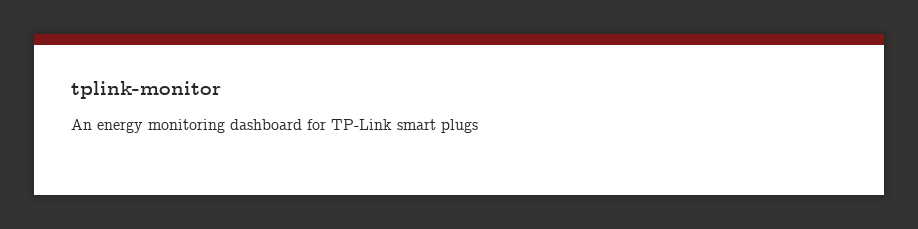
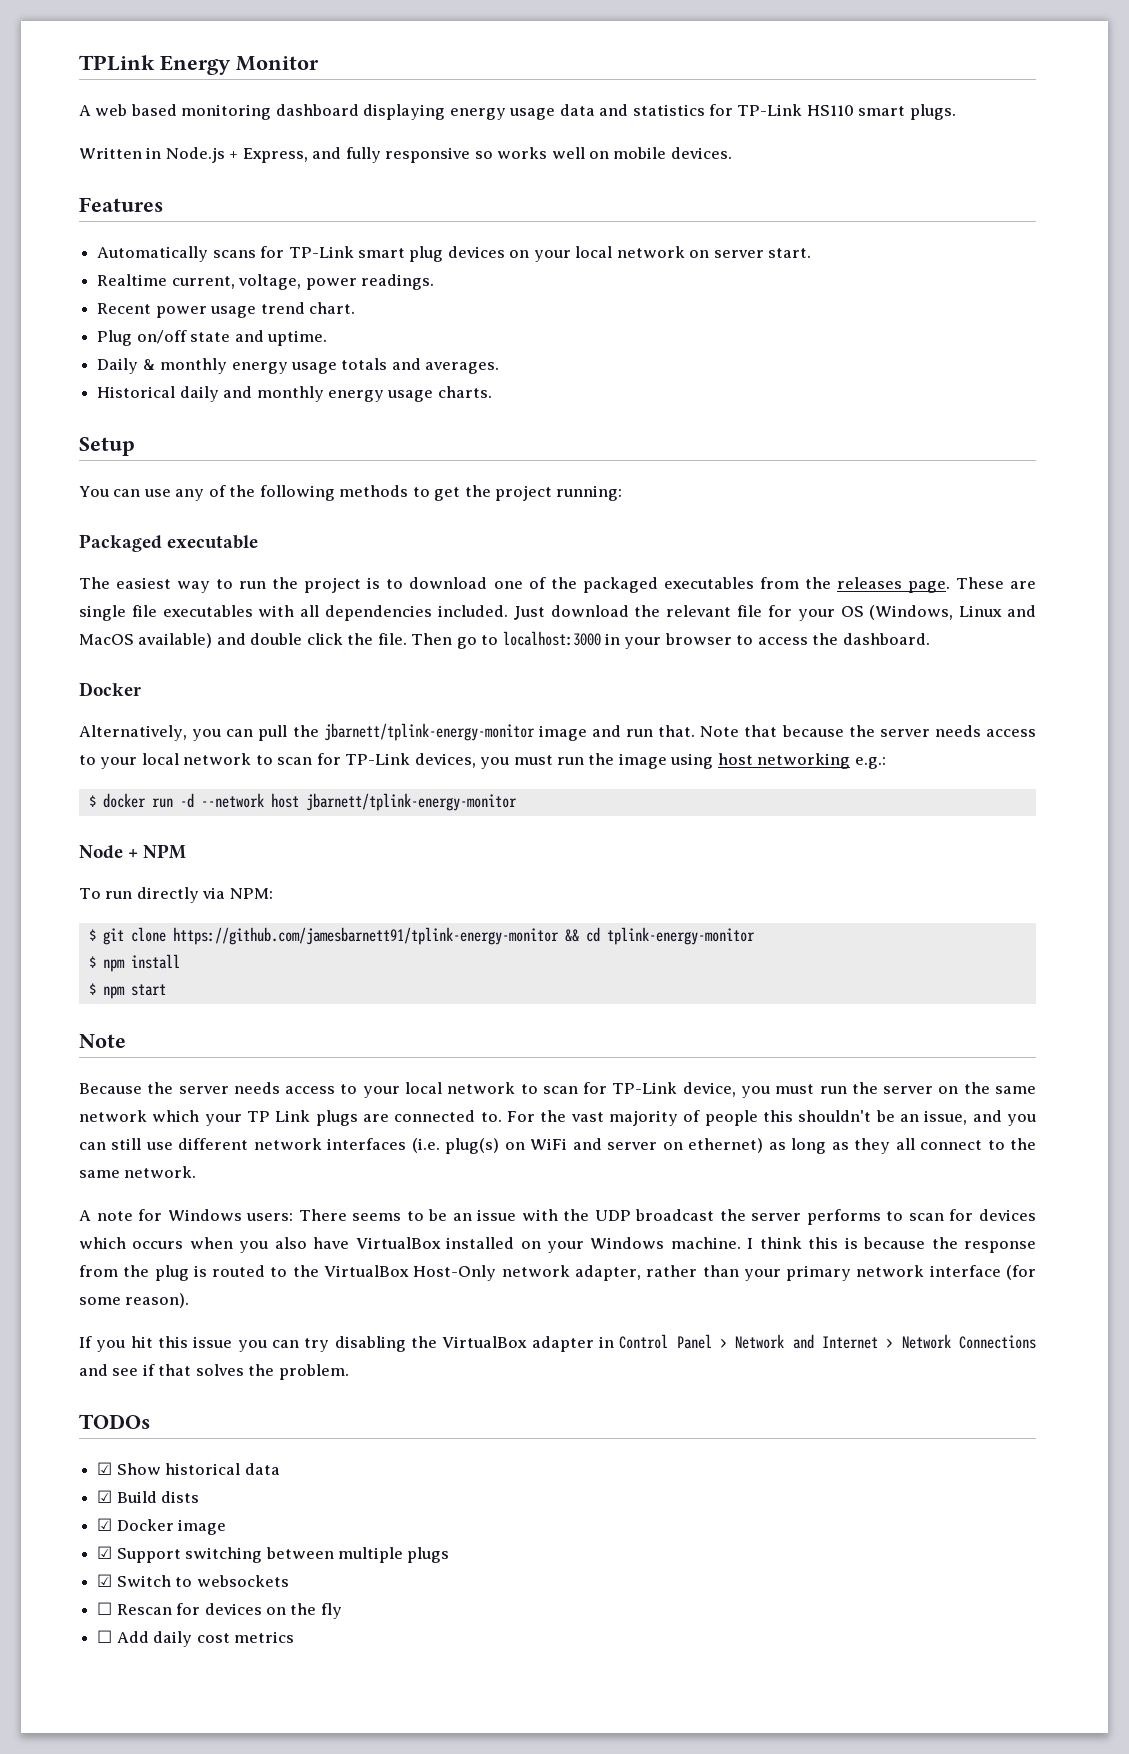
[71,81,221,99] [71,119,478,133] tplink-monitor // An energy monitoring dashboard for TP-Link smart plugs -> [79,55,319,75] [79,104,956,120] [79,147,732,163] [79,197,163,212] [97,246,812,262] [97,274,434,290] [97,302,355,318] [97,330,327,346] [97,358,500,374] [97,386,492,402] [79,437,135,456] [79,485,623,501] [79,534,259,552] [79,577,1036,593] [79,605,1037,621] [79,631,930,649] [79,682,141,696] [79,723,1036,741] [79,753,886,769] [88,793,517,811] [79,844,187,859] [79,887,273,903] [88,927,755,945] [88,954,180,972] [88,983,166,999] [79,1034,126,1048] [79,1082,1037,1098] [79,1110,1037,1126] [79,1138,1036,1154] [79,1166,197,1178] [79,1209,1036,1225] [79,1237,1037,1253] [79,1265,1036,1281] [79,1293,190,1308] [79,1334,1037,1352] [79,1364,349,1380] [79,1414,150,1429] [97,1462,280,1475] [97,1490,200,1503] [97,1518,227,1535] [97,1546,450,1563] [97,1574,289,1587] [97,1602,342,1619] [97,1630,294,1647] TPLink Energy Monitor // A web based monitoring dashboard displaying energy usage data and statistics for TP-Link HS110 smart plugs. // Written in Node.js + Express, and fully responsive so works well on mobile devices. // Features // Automatically scans for TP-Link smart plug devices on your local network on server start. // Realtime current, voltage, power readings. // Recent power usage trend chart. // Plug on/off state and uptime. // Daily & monthly energy usage totals and averages. // Historical daily and monthly energy usage charts. // Setup // You can use any of the following methods to get the project running: // Packaged executable // The easiest way to run the project is to download one of the packaged executables from the releases page. These are single file executables with all dependencies included. Just download the relevant file for your OS (Windows, Linux and MacOS available) and double click the file. Then go to localhost:3000 in your browser to access the dashboard. // Docker // Alternatively, you can pull the jbarnett/tplink-energy-monitor image and run that. Note that because the server needs access to your local network to scan for TP-Link devices, you must run the image using host networking e.g.: // $ docker run -d --network host jbarnett/tplink-energy-monitor // Node + NPM // To run directly via NPM: // $ git clone https://github.com/jamesbarnett91/tplink-energy-monitor && cd tplink-energy-monitor // $ npm install // $ npm start // Note // Because the server needs access to your local network to scan for TP-Link device, you must run the server on the same network which your TP Link plugs are connected to. For the vast majority of people this shouldn't be an issue, and you can still use different network interfaces (i.e. plug(s) on WiFi and server on ethernet) as long as they all connect to the same network. // A note for Windows users: There seems to be an issue with the UDP broadcast the server performs to scan for devices which occurs when you also have VirtualBox installed on your Windows machine. I think this is because the response from the plug is routed to the VirtualBox Host-Only network adapter, rather than your primary network interface (for some reason). // If you hit this issue you can try disabling the VirtualBox adapter in Control Panel > Network and Internet > Network Connections and see if that solves the problem. // TODOs // ☑ Show historical data // ☑ Build dists // ☑ Docker image // ☑ Support switching between multiple plugs // ☑ Switch to websockets // ☐ Rescan for devices on the fly // ☐ Add daily cost metrics

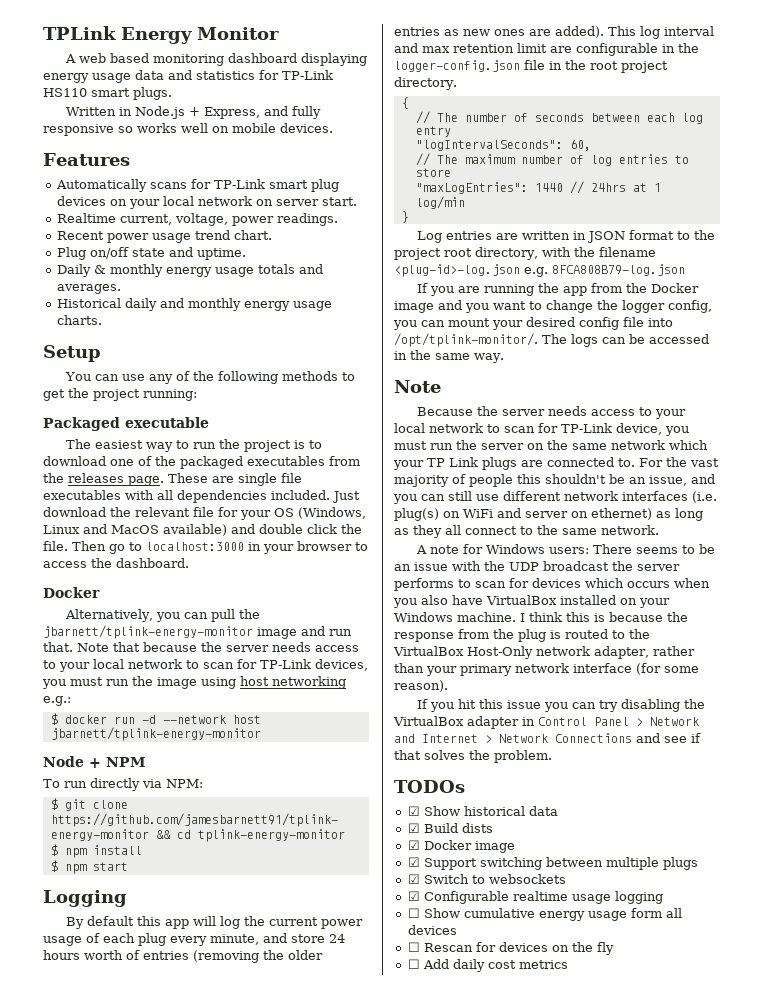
(166, 990) none -> [43,890,127,907] [66,916,364,929] [43,933,345,946] [43,950,323,963] [394,26,714,39] [394,43,699,56] [394,60,668,73] [394,77,457,90] [401,97,409,109] [415,111,703,124] [415,126,451,137] [415,139,591,151] [415,153,689,166] [415,168,451,177] [415,181,661,194] [415,196,465,209] [401,211,409,223] [417,230,716,243] [394,247,656,260] [394,264,685,277] [417,283,700,296] [394,300,712,313] [393,317,673,330] [394,333,709,347] [394,350,504,363] // Logging // By default this app will log the current power usage of each plug every minute, and store 24 hours worth of entries (removing the older entries as new ones are added). This log interval and max retention limit are configurable in the logger-config.json file in the root project directory. // { // // The number of seconds between each log entry // "logIntervalSeconds": 60, // // The maximum number of log entries to store // "maxLogEntries": 1440 // 24hrs at 1 log/min // } // Log entries are written in JSON format to the project root directory, with the filename <plug-id>-log.json e.g. 8FCA808B79-log.json // If you are running the app from the Docker image and you want to change the logger config, you can mount your desired config file into /opt/tplink-monitor/. The logs can be accessed in the same way.
(289, 1581) none -> [407,891,663,904] [407,908,682,921] [407,925,457,935] // ☑ Configurable realtime usage logging // ☐ Show cumulative energy usage form all devices

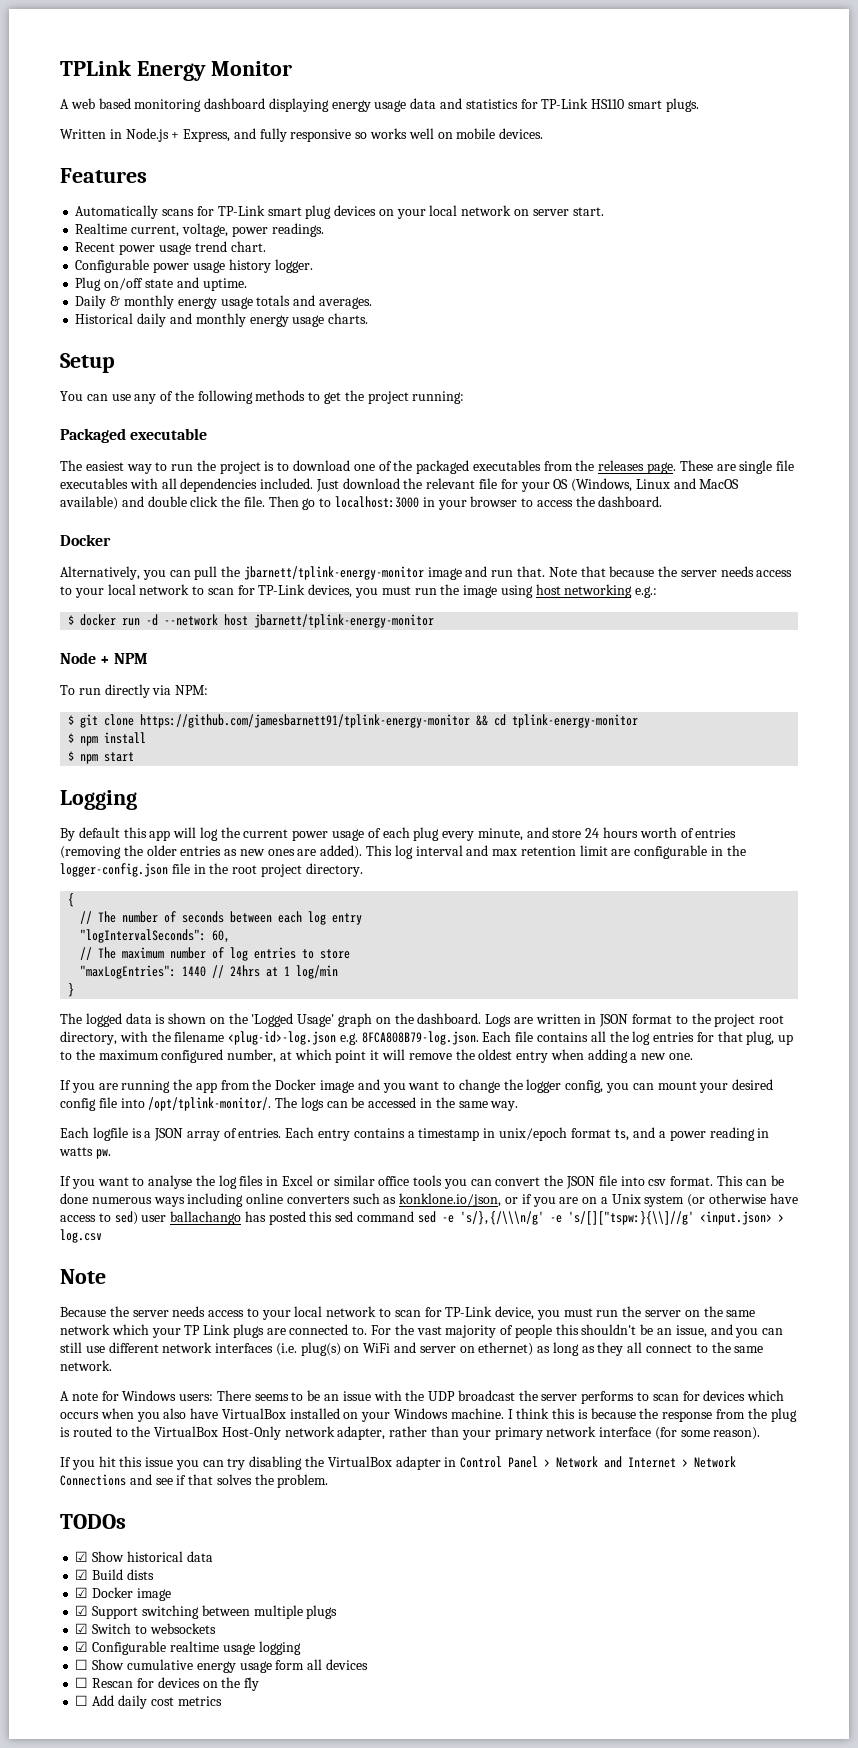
(272, 235) none -> [75,259,313,273] // Configurable power usage history logger.
[417,231,493,243] Log entries -> [60,1013,512,1027] The logged data is shown on the 'Logged Usage' graph on the dashboard. Logs
[552,264,685,276] 8FCA808B79-log.json -> [361,1031,794,1045] [60,1049,694,1063] 8FCA808B79-log.json. Each file contains all the log entries for that plug, up to the maximum configured number, at which point it will remove the oldest entry when adding a new one.
(504, 358) none -> [60,1127,770,1141] [59,1147,111,1159] [60,1175,784,1189] [60,1193,798,1207] [60,1211,784,1225] [60,1229,102,1243] // Each logfile is a JSON array of entries. Each entry contains a timestamp in unix/epoch format ts, and a power reading in watts pw. // If you want to analyse the log files in Excel or similar office tools you can convert the JSON file into csv format. This can be done numerous ways including online converters such as konklone.io/json, or if you are on a Unix system (or otherwise have access to sed) user ballachango has posted this sed command sed -e 's/},{/\\\n/g' -e 's/[]["tspw:}{\\]//g' <input.json> > log.csv

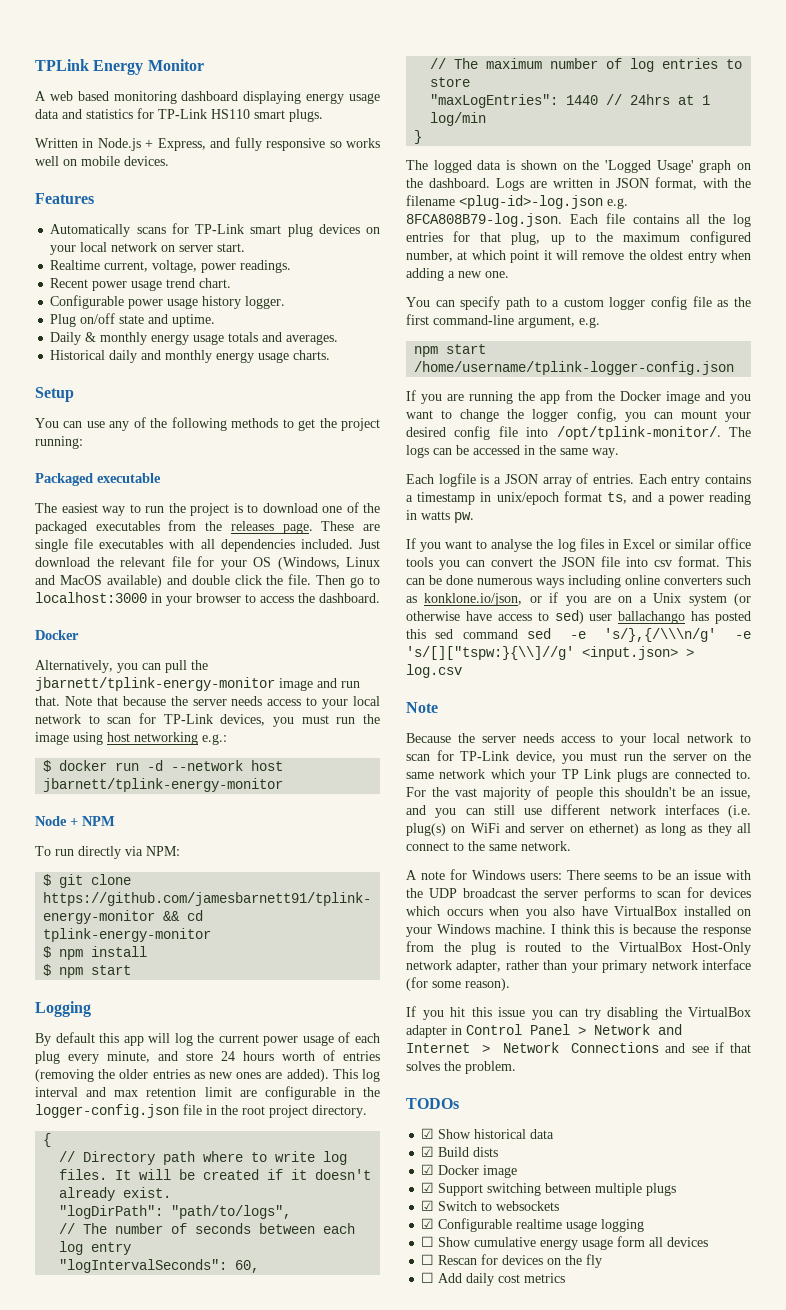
(75, 900) none -> [59,1151,348,1165] [59,1169,372,1180] [59,1187,172,1201] [59,1205,292,1219] // // Directory path where to write log files. It will be created if it doesn't already exist. // "logDirPath": "path/to/logs",
[632,1013,785,1027] [60,1031,117,1045] format to the project root directory, -> [655,177,697,190] format,
(694, 1056) none -> [406,296,751,310] [406,314,600,328] [414,344,487,357] [414,361,735,375] // You can specify path to a custom logger config file as the first command-line argument, e.g. // npm start /home/username/tplink-logger-config.json

